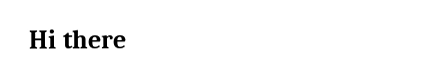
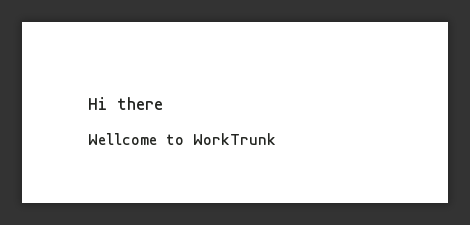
(127, 39) none -> [88,133,276,145] // Wellcome to WorkTrunk

